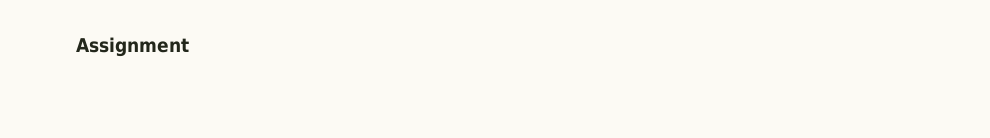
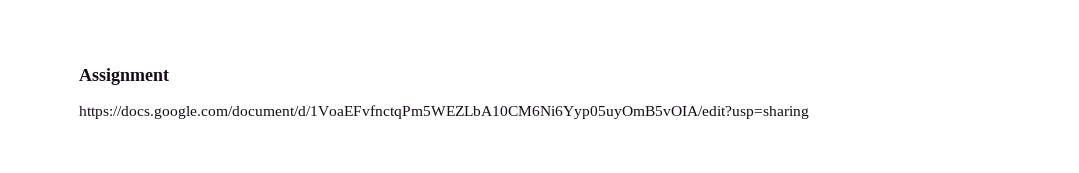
(189, 47) none -> [79,105,809,119] // https://docs.google.com/document/d/1VoaEFvfnctqPm5WEZLbA10CM6Ni6Yyp05uyOmB5vOIA/edit?usp=sharing

